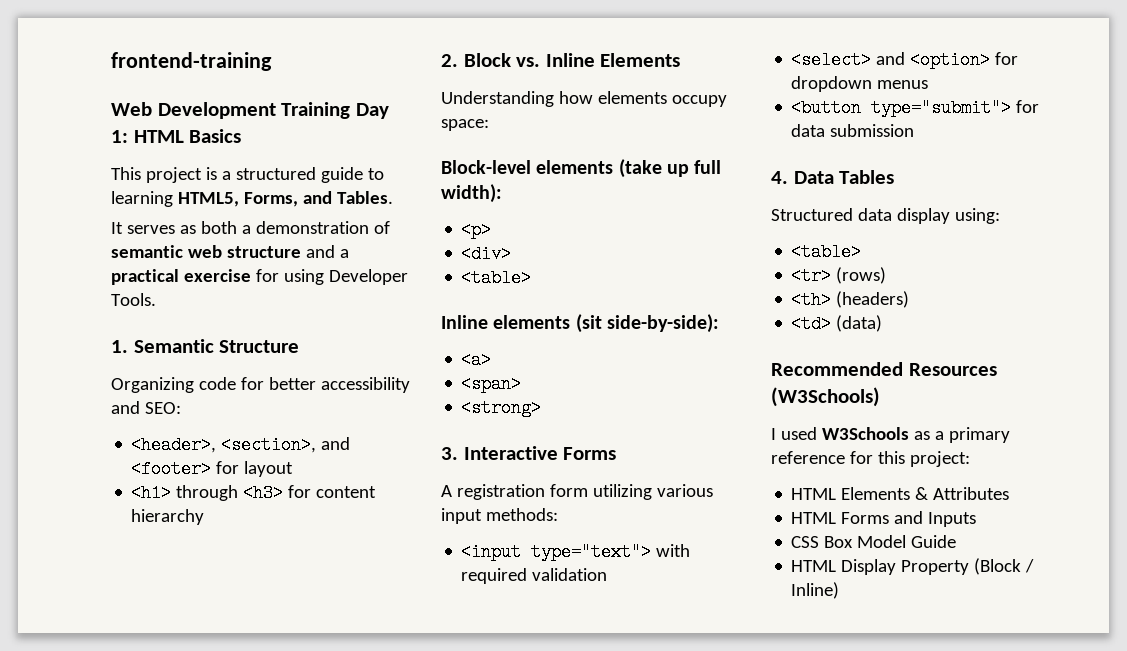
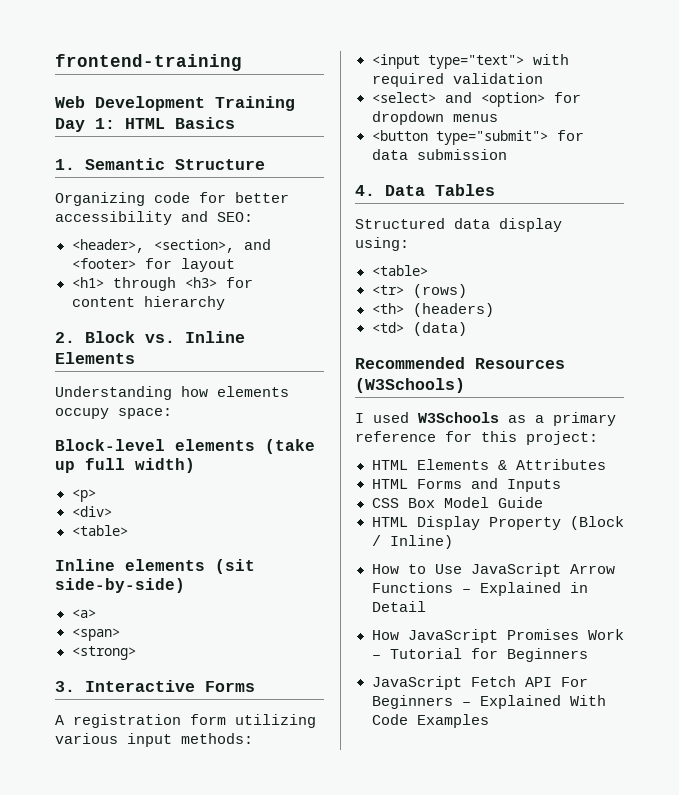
[111,167,384,183] [111,191,393,207] [111,221,390,234] [111,245,349,258] [111,269,408,285] [111,293,156,306] // This project is a structured guide to learning HTML5, Forms, and Tables. // It serves as both a demonstration of semantic web structure and a practical exercise for using Developer Tools. -> (235, 123) none
[441,184,502,203] width): -> [135,458,195,473] width)
[606,314,719,333] side-by-side): -> [55,578,185,593] side-by-side)
(840, 590) none -> [371,563,615,577] [371,582,588,596] [371,601,426,612] [371,629,624,643] [371,648,588,662] [371,676,588,690] [371,695,606,709] [371,714,489,728] // How to Use JavaScript Arrow Functions – Explained in Detail // How JavaScript Promises Work – Tutorial for Beginners // JavaScript Fetch API For Beginners – Explained With Code Examples

